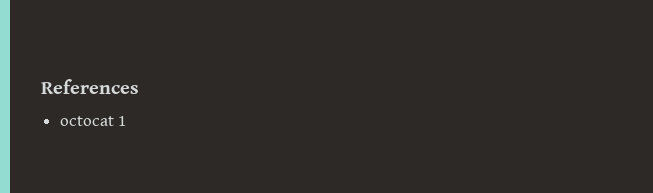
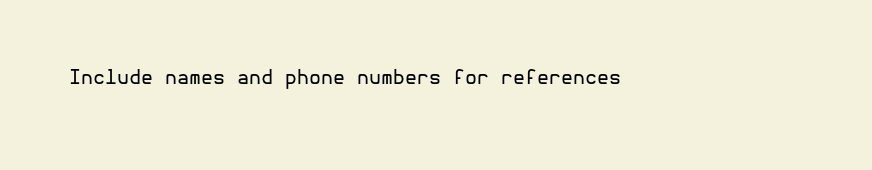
[41,79,139,94] [59,116,127,126] References // octocat 1 -> [69,69,621,89] Include names and phone numbers for references

